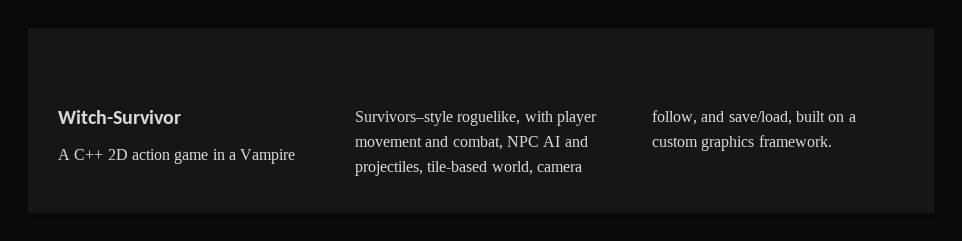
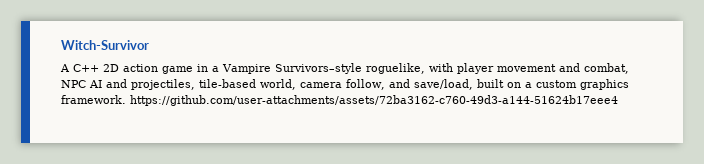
(832, 141) none -> [130,95,618,106] https://github.com/user-attachments/assets/72ba3162-c760-49d3-a144-51624b17eee4

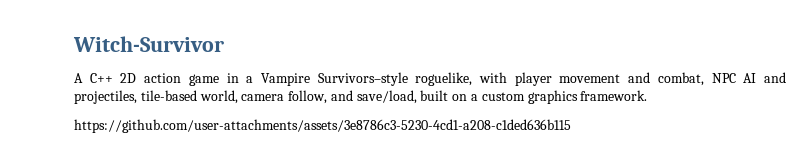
[130,95,618,106] https://github.com/user-attachments/assets/72ba3162-c760-49d3-a144-51624b17eee4 -> [74,119,571,133] // https://github.com/user-attachments/assets/3e8786c3-5230-4cd1-a208-c1ded636b115

